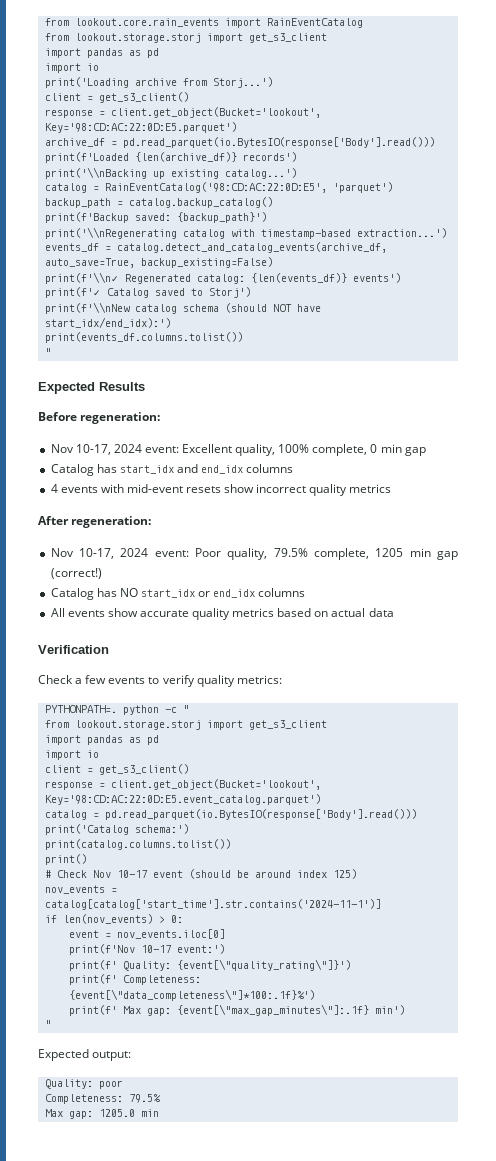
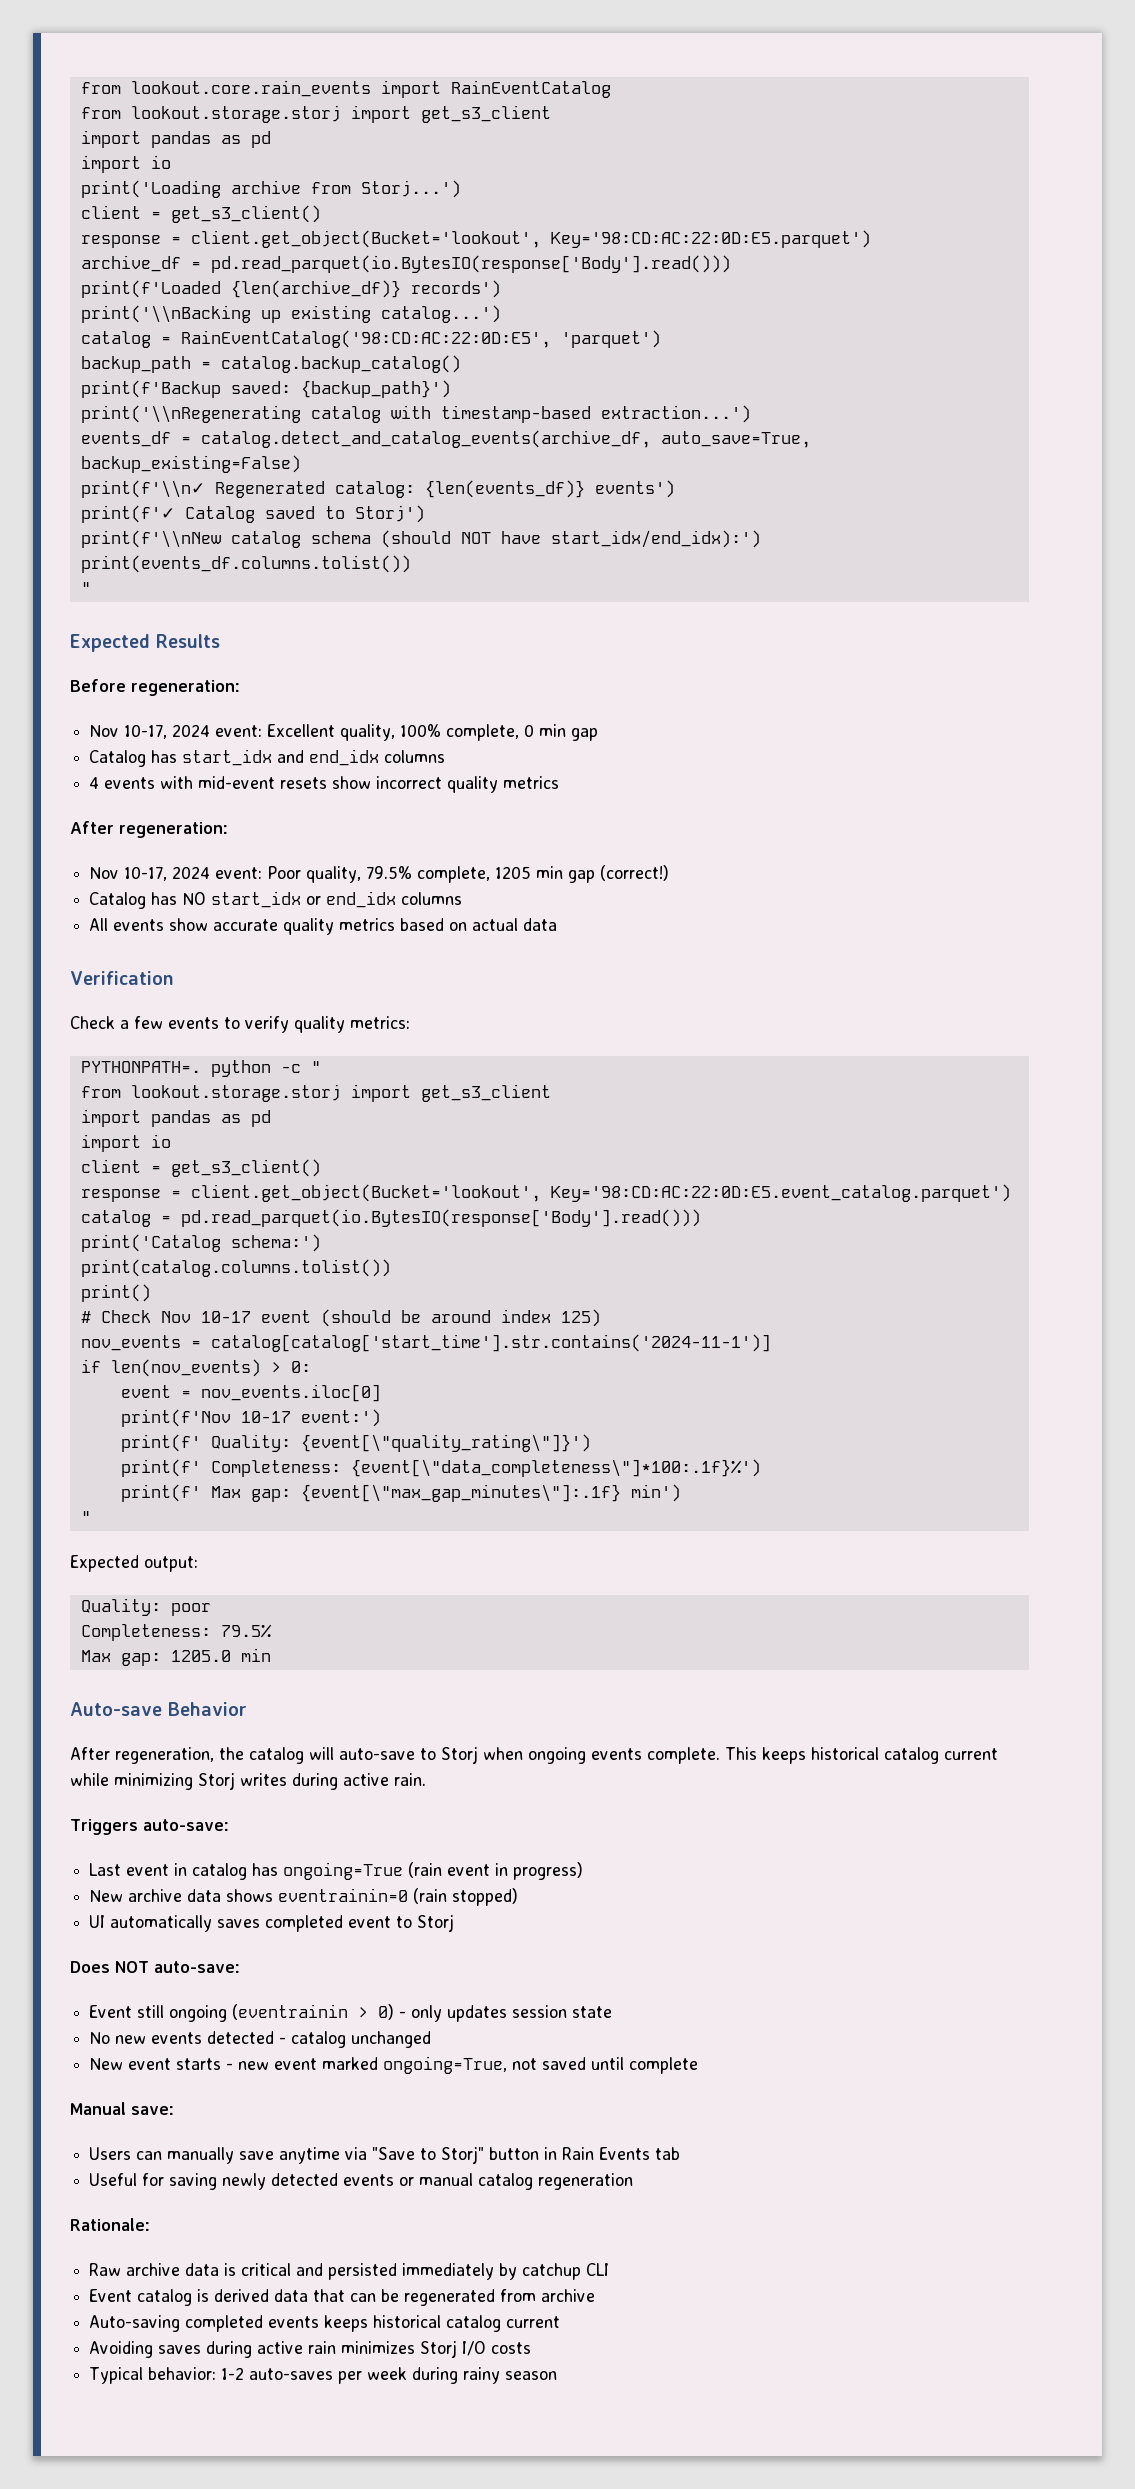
(159, 1113) none -> [70,1702,247,1716] [70,1746,998,1764] [70,1772,426,1790] [70,1819,229,1835] [89,1862,584,1880] [89,1888,519,1906] [89,1914,455,1932] [70,1961,240,1973] [89,2004,613,2022] [89,2031,432,2048] [89,2056,699,2074] [70,2102,174,2115] [89,2146,681,2164] [89,2173,634,2190] [70,2218,150,2231] [89,2263,610,2280] [89,2289,596,2306] [89,2315,561,2332] [89,2340,532,2358] [89,2367,558,2384] // Auto-save Behavior // After regeneration, the catalog will auto-save to Storj when ongoing events complete. This keeps historical catalog current while minimizing Storj writes during active rain. // Triggers auto-save: // Last event in catalog has ongoing=True (rain event in progress) // New archive data shows eventrainin=0 (rain stopped) // UI automatically saves completed event to Storj // Does NOT auto-save: // Event still ongoing (eventrainin > 0) - only updates session state // No new events detected - catalog unchanged // New event starts - new event marked ongoing=True, not saved until complete // Manual save: // Users can manually save anytime via "Save to Storj" button in Rain Events tab // Useful for saving newly detected events or manual catalog regeneration // Rationale: // Raw archive data is critical and persisted immediately by catchup CLI // Event catalog is derived data that can be regenerated from archive // Auto-saving completed events keeps historical catalog current // Avoiding saves during active rain minimizes Storj I/O costs // Typical behavior: 1-2 auto-saves per week during rainy season

